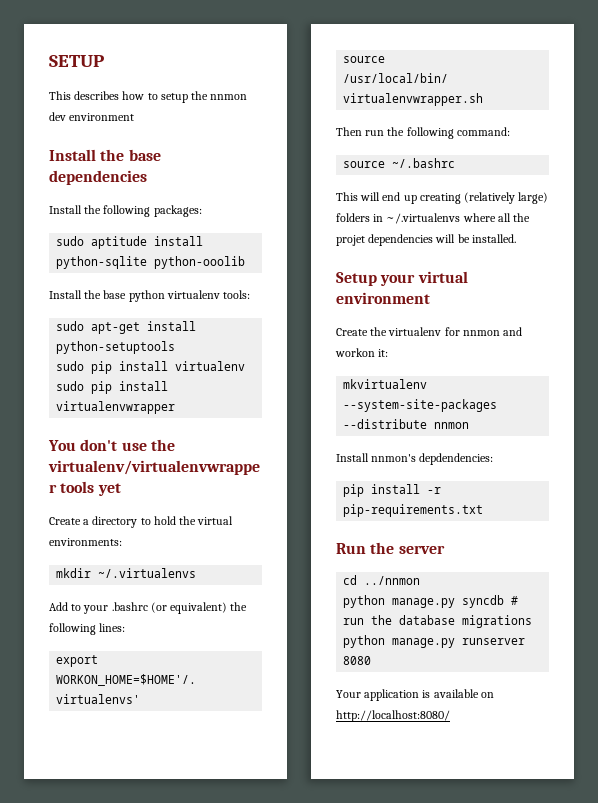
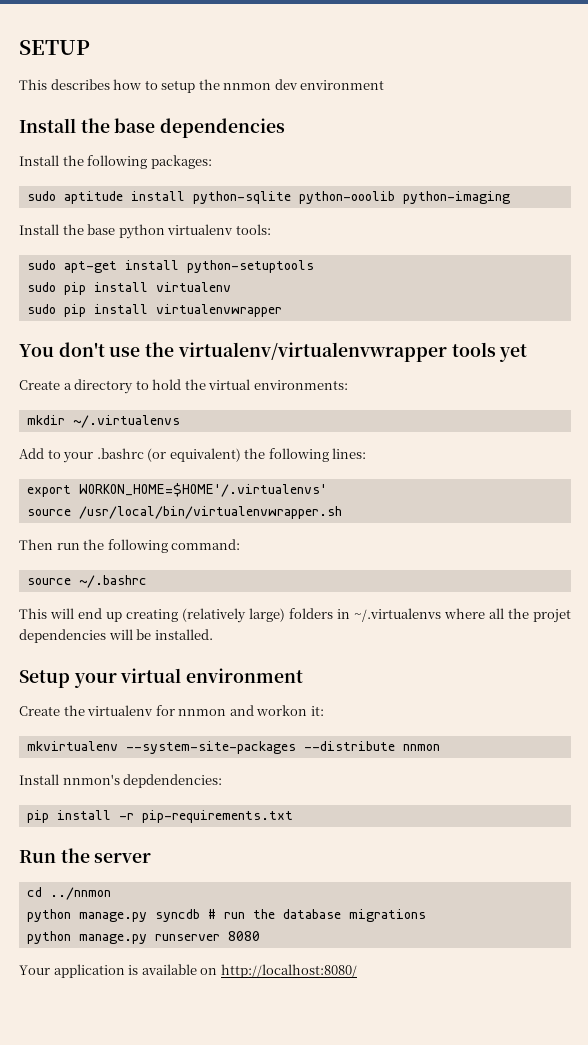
(246, 262) none -> [402,191,510,204] python-imaging

